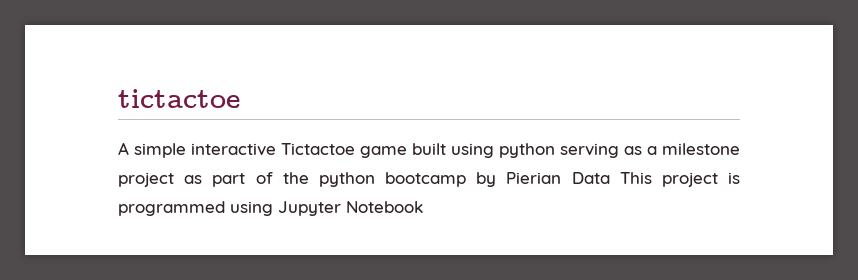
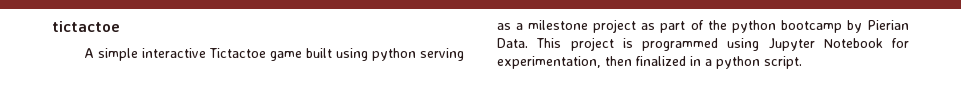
[571,172,610,184] Data -> [497,38,528,48] Data.
(423, 207) none -> [892,38,909,48] [497,56,802,69] for experimentation, then finalized in a python script.

